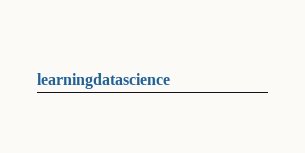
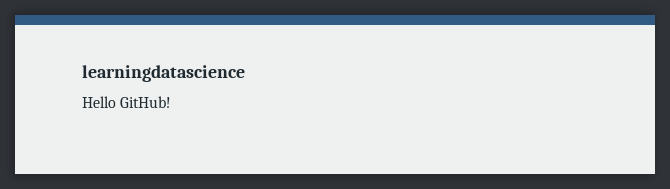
(170, 81) none -> [82,96,172,108] // Hello GitHub!

